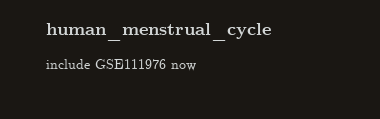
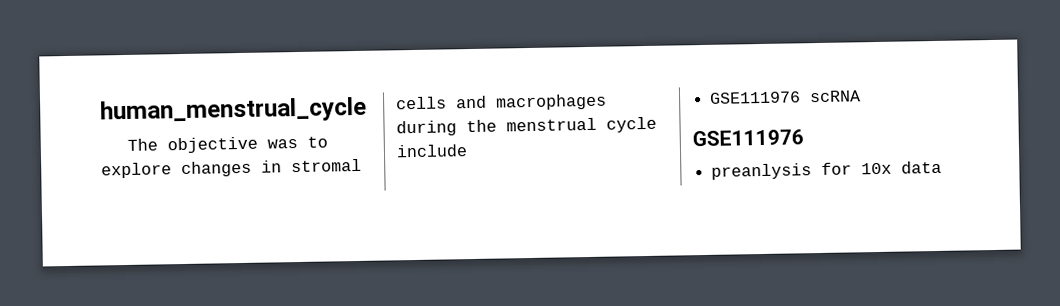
[46,59,196,71] include GSE111976 now -> [126,136,328,154] [101,158,362,179] [396,93,607,111] [396,116,657,137] [396,144,468,158] [709,90,862,104] [692,129,804,147] [711,160,943,180] The objective was to explore changes in stromal cells and macrophages during the menstrual cycle include // GSE111976 scRNA // GSE111976 // preanlysis for 10x data

